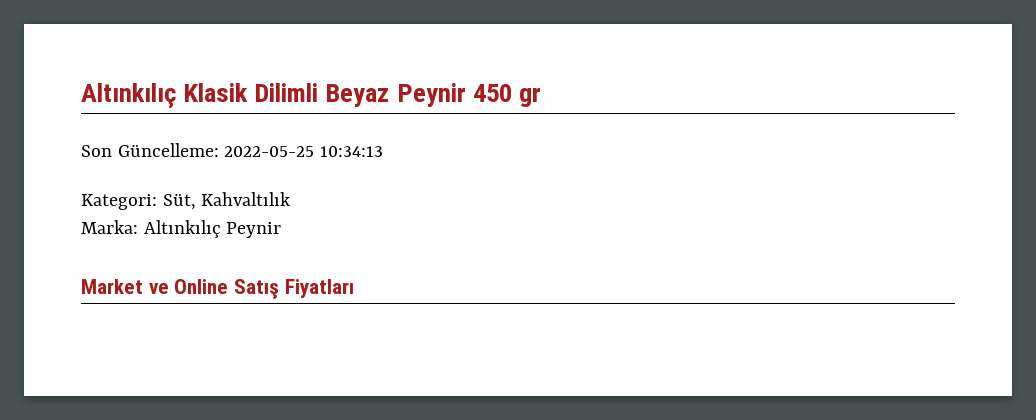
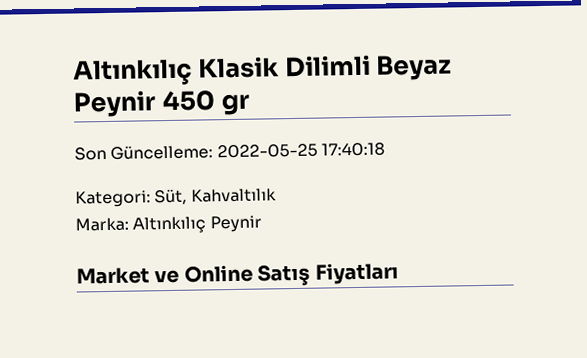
[320,146,384,157] 10:34:13 -> [320,142,385,157] 17:40:18

